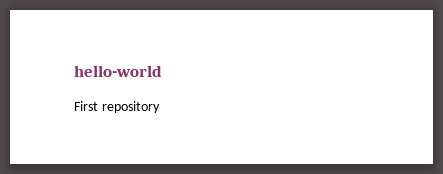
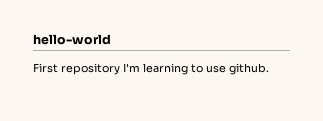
(160, 107) none -> [123,63,269,75] I'm learning to use github.

